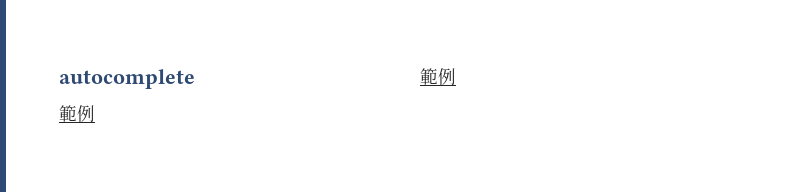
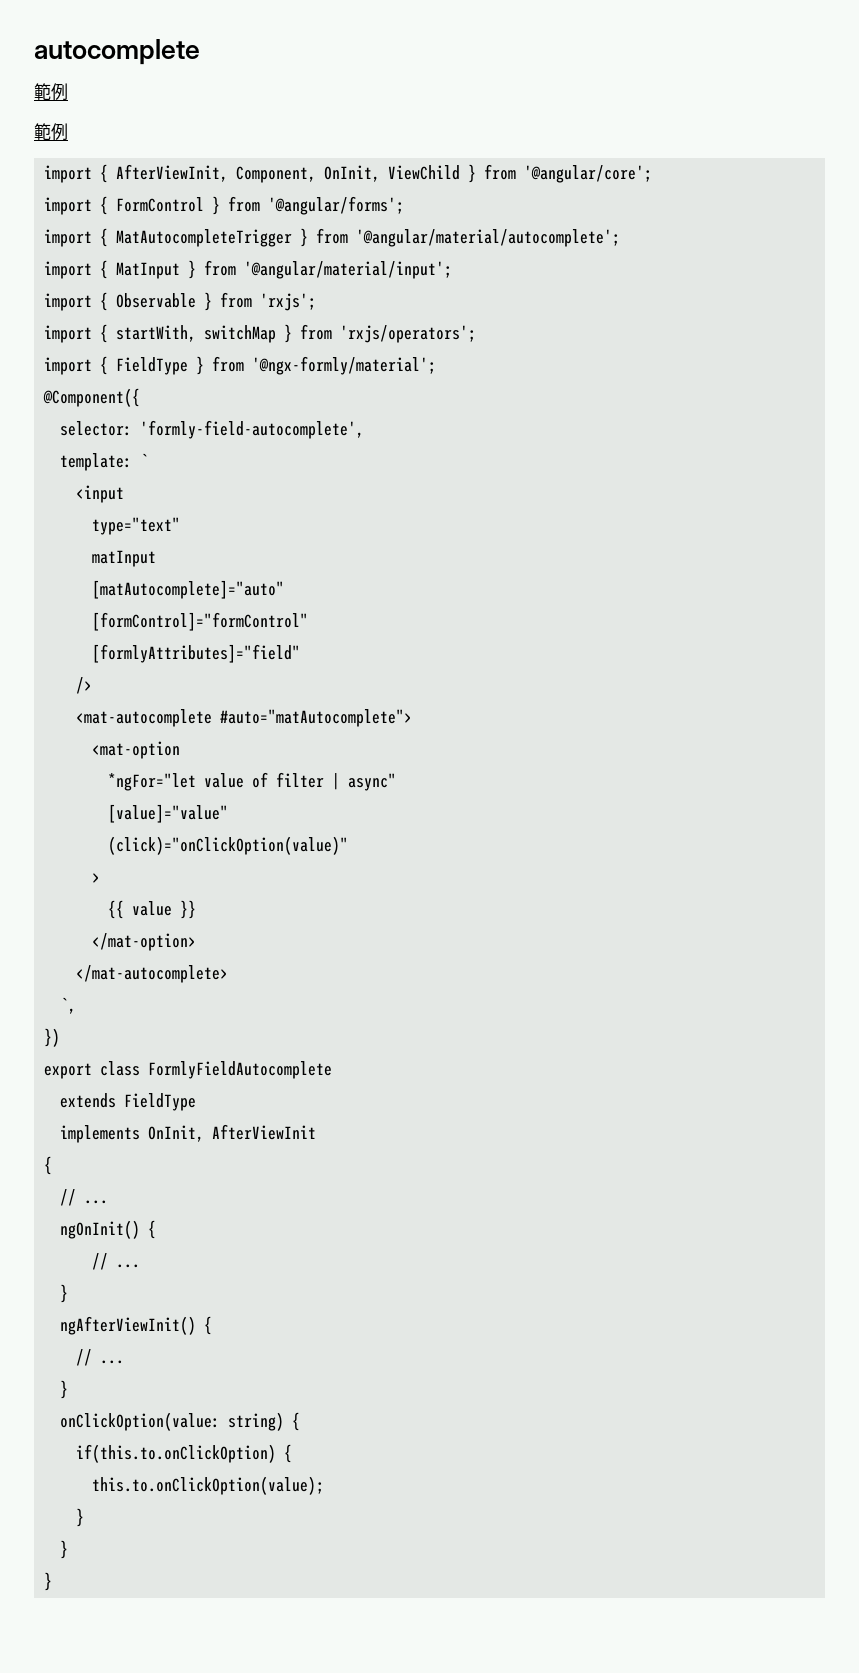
(456, 76) none -> [44,164,653,183] [44,196,405,215] [44,228,621,247] [44,260,453,279] [44,292,317,311] [44,324,477,343] [44,356,437,375] [43,388,141,407] [60,420,365,439] [60,453,149,471] [76,485,125,503] [92,517,181,535] [92,550,157,567] [92,580,285,599] [92,612,309,631] [92,644,301,663] [76,677,93,694] [76,709,413,727] [92,741,181,759] [108,772,397,791] [108,804,229,823] [108,836,349,855] [92,873,101,883] [108,900,197,919] [92,933,197,951] [76,965,229,983] [60,997,77,1014] [44,1028,61,1047] [44,1061,333,1079] [60,1093,197,1111] [60,1124,317,1143] [44,1156,53,1175] [60,1189,109,1206] [60,1220,157,1239] [92,1253,141,1270] [60,1284,69,1303] [60,1316,213,1335] [76,1349,125,1366] [60,1380,69,1399] [60,1412,301,1431] [76,1444,293,1463] [92,1476,325,1495] [76,1508,85,1527] [60,1540,69,1559] [44,1572,53,1591] // import { AfterViewInit, Component, OnInit, ViewChild } from '@angular/core'; // import { FormControl } from '@angular/forms'; // import { MatAutocompleteTrigger } from '@angular/material/autocomplete'; // import { MatInput } from '@angular/material/input'; // import { Observable } from 'rxjs'; // import { startWith, switchMap } from 'rxjs/operators'; // import { FieldType } from '@ngx-formly/material'; // @Component({ // selector: 'formly-field-autocomplete', // template: ` // <input // type="text" // matInput // [matAutocomplete]="auto" // [formControl]="formControl" // [formlyAttributes]="field" // /> // <mat-autocomplete #auto="matAutocomplete"> // <mat-option // *ngFor="let value of filter | async" // [value]="value" // (click)="onClickOption(value)" // > // {{ value }} // </mat-option> // </mat-autocomplete> // `, // }) // export class FormlyFieldAutocomplete // extends FieldType // implements OnInit, AfterViewInit // { // // ... // ngOnInit() { // // ... // } // ngAfterViewInit() { // // ... // } // onClickOption(value: string) { // if(this.to.onClickOption) { // this.to.onClickOption(value); // } // } // }

